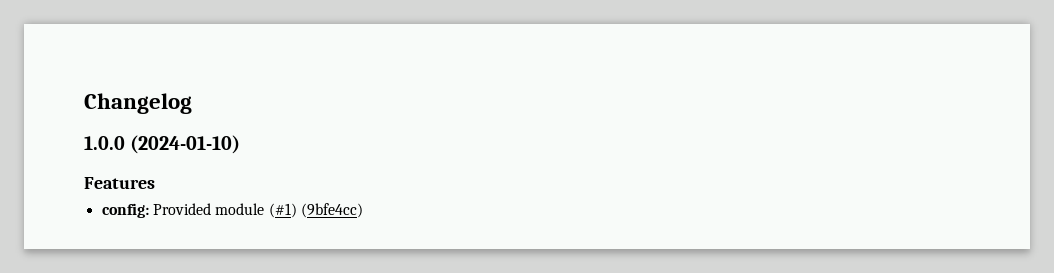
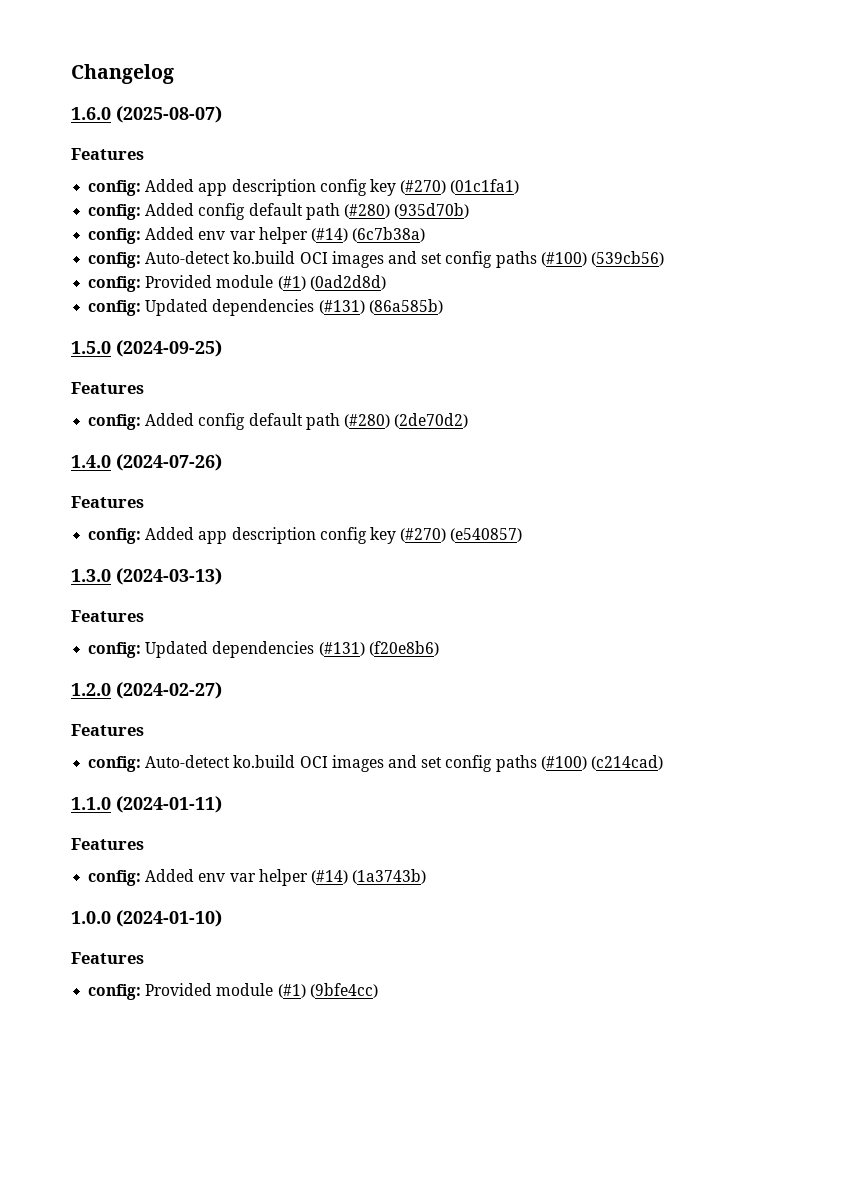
(192, 103) none -> [71,106,222,123] [71,148,144,160] [88,179,520,196] [88,203,470,220] [88,227,426,244] [88,251,664,268] [88,275,386,292] [88,299,443,316] [71,340,222,357] [71,382,144,394] [88,413,469,430] [71,454,222,471] [71,496,144,508] [88,527,523,544] [71,568,222,585] [71,610,144,622] [88,641,439,658] [71,682,222,699] [71,724,144,736] [88,755,663,772] [71,796,222,813] [71,838,144,850] [88,869,427,886] // 1.6.0 (2025-08-07) // Features // config: Added app description config key (#270) (01c1fa1) // config: Added config default path (#280) (935d70b) // config: Added env var helper (#14) (6c7b38a) // config: Auto-detect ko.build OCI images and set config paths (#100) (539cb56) // config: Provided module (#1) (0ad2d8d) // config: Updated dependencies (#131) (86a585b) // 1.5.0 (2024-09-25) // Features // config: Added config default path (#280) (2de70d2) // 1.4.0 (2024-07-26) // Features // config: Added app description config key (#270) (e540857) // 1.3.0 (2024-03-13) // Features // config: Updated dependencies (#131) (f20e8b6) // 1.2.0 (2024-02-27) // Features // config: Auto-detect ko.build OCI images and set config paths (#100) (c214cad) // 1.1.0 (2024-01-11) // Features // config: Added env var helper (#14) (1a3743b)

